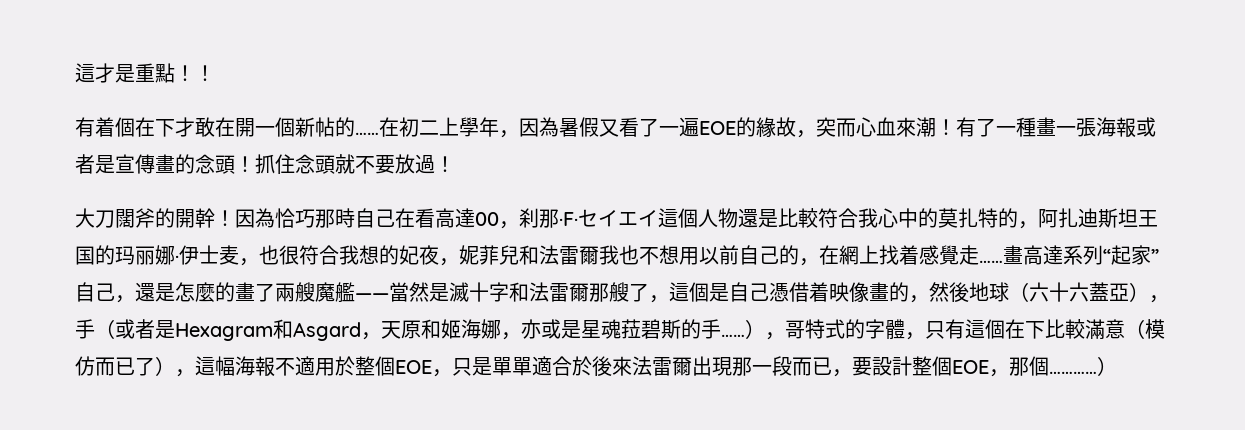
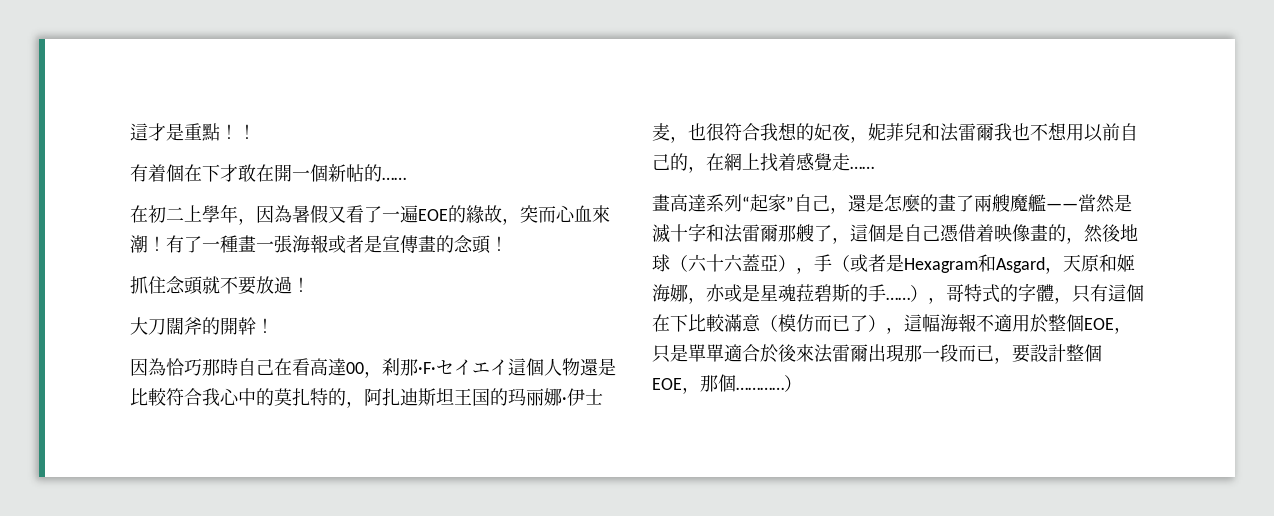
(379, 133) none -> (406, 178) //
(255, 164) none -> (508, 243) //
(235, 218) none -> (274, 325) //
(1003, 261) none -> (874, 167) //

